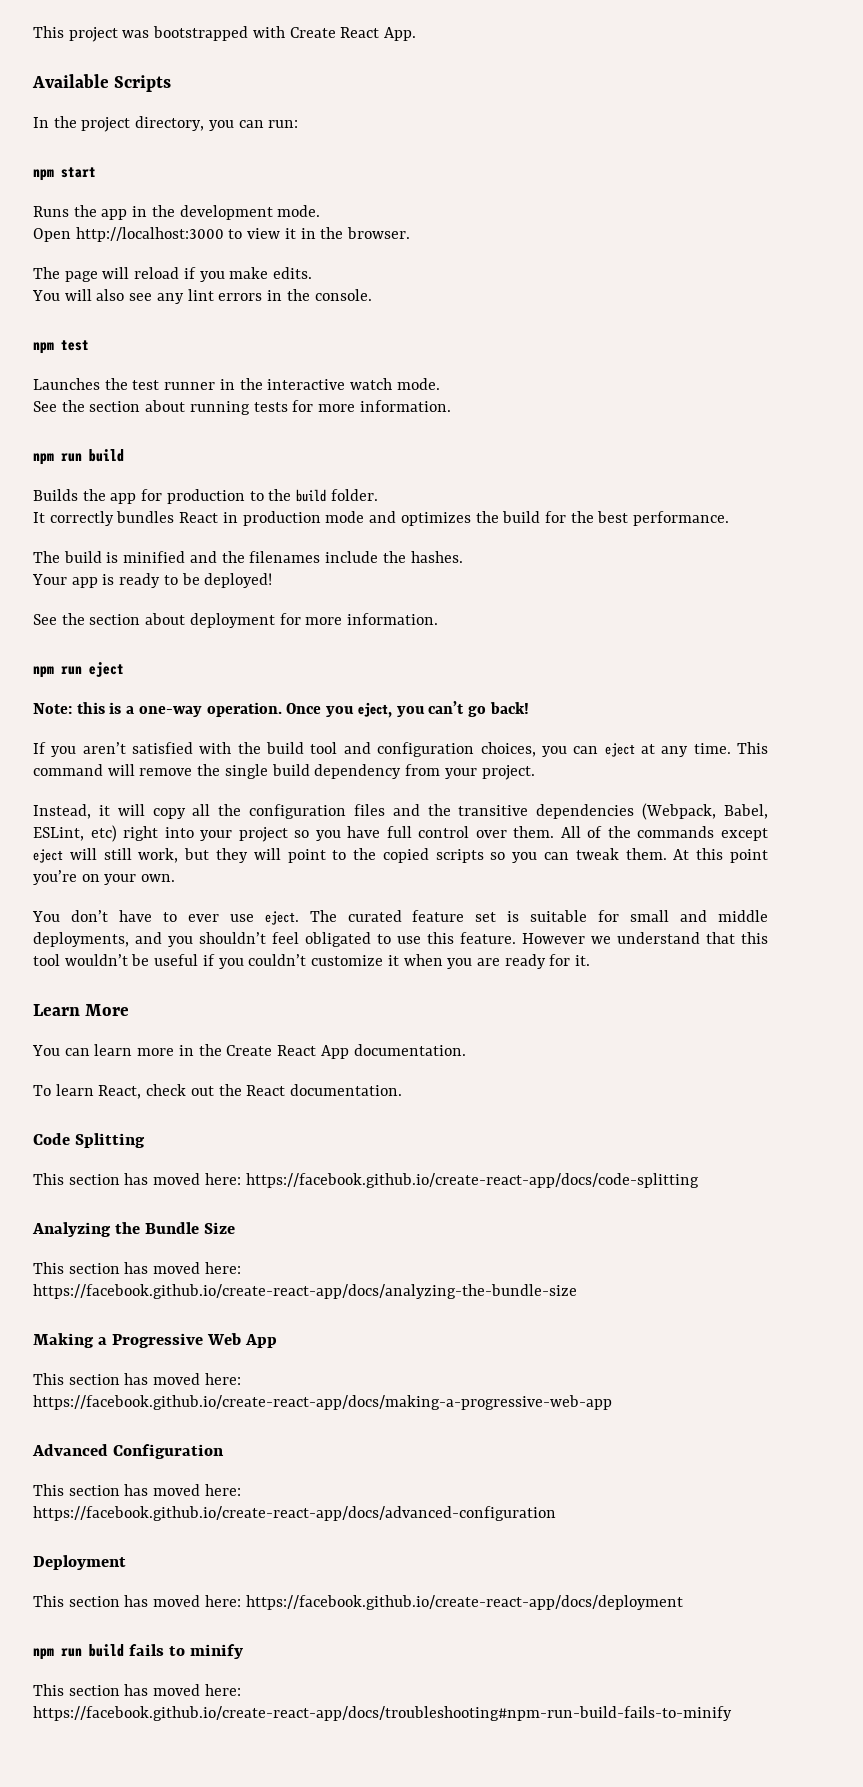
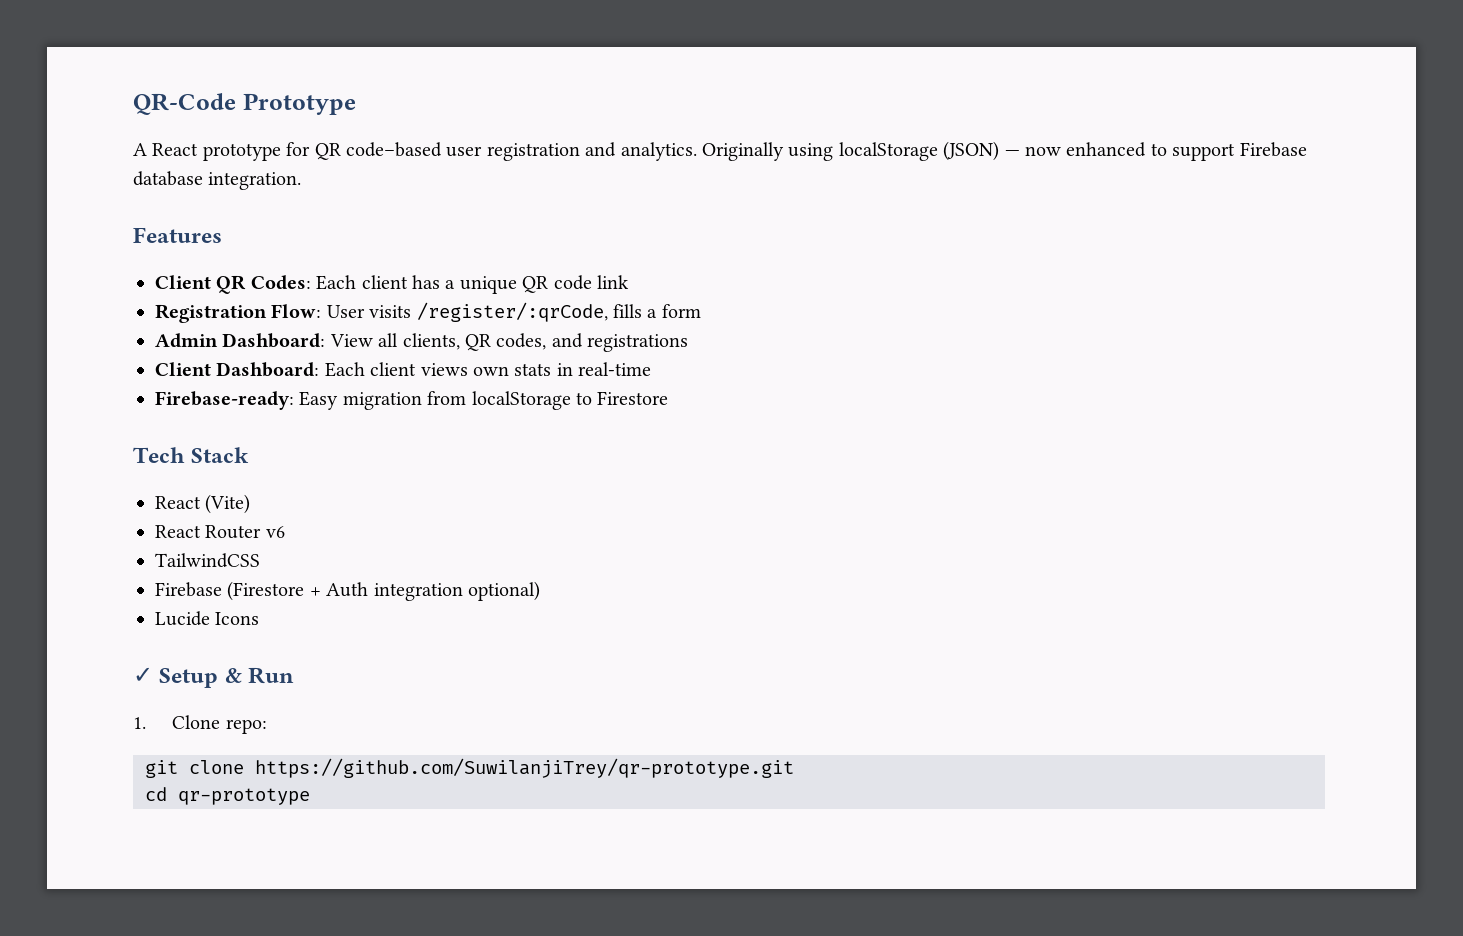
[33,26,417,42] [32,74,172,92] [33,116,299,132] [33,167,96,181] [33,205,321,220] [33,227,411,242] [33,267,313,282] [32,289,372,304] [33,340,89,354] [33,378,440,390] [33,400,451,415] [33,449,124,465] [33,489,378,504] [33,511,730,526] [33,551,463,563] [32,573,273,588] [33,613,439,628] [33,662,124,678] [33,701,529,718] [33,742,769,757] [33,764,535,780] [33,803,768,820] [33,825,768,842] [33,848,768,863] [33,870,176,885] [32,910,768,925] [33,932,768,947] [33,954,591,969] [33,1004,130,1016] [32,1044,466,1059] [33,1084,403,1099] [33,1133,145,1148] [33,1173,699,1188] [32,1222,235,1237] [33,1262,241,1274] [33,1284,577,1299] [33,1333,277,1348] [33,1373,241,1385] [33,1395,612,1410] [32,1444,224,1459] [33,1484,241,1496] [33,1506,556,1521] [33,1555,126,1570] [33,1595,683,1610] [33,1644,243,1660] [33,1684,241,1696] [33,1706,732,1721] This project was bootstrapped with Create React App. // Available Scripts // In the project directory, you can run: // npm start // Runs the app in the development mode. // Open http://localhost:3000 to view it in the browser. // The page will reload if you make edits. // You will also see any lint errors in the console. // npm test // Launches the test runner in the interactive watch mode. // See the section about running tests for more information. // npm run build // Builds the app for production to the build folder. // It correctly bundles React in production mode and optimizes the build for the best performance. // The build is minified and the filenames include the hashes. // Your app is ready to be deployed! // See the section about deployment for more information. // npm run eject // Note: this is a one-way operation. Once you eject, you can’t go back! // If you aren’t satisfied with the build tool and configuration choices, you can eject at any time. This command will remove the single build dependency from your project. // Instead, it will copy all the configuration files and the transitive dependencies (Webpack, Babel, ESLint, etc) right into your project so you have full control over them. All of the commands except eject will still work, but they will point to the copied scripts so you can tweak them. At this point you’re on your own. // You don’t have to ever use eject. The curated feature set is suitable for small and middle deployments, and you shouldn’t feel obligated to use this feature. However we understand that this tool wouldn’t be useful if you couldn’t customize it when you are ready for it. // Learn More // You can learn more in the Create React App documentation. // To learn React, check out the React documentation. // Code Splitting // This section has moved here: https://facebook.github.io/create-react-app/docs/code-splitting // Analyzing the Bundle Size // This section has moved here: https://facebook.github.io/create-react-app/docs/analyzing-the-bundle-size // Making a Progressive Web App // This section has moved here: https://facebook.github.io/create-react-app/docs/making-a-progressive-web-app // Advanced Configuration // This section has moved here: https://facebook.github.io/create-react-app/docs/advanced-configuration // Deployment // This section has moved here: https://facebook.github.io/create-react-app/docs/deployment // npm run build fails to minify // This section has moved here: https://facebook.github.io/create-react-app/docs/troubleshooting#npm-run-build-fails-to-minify -> [133,93,356,115] [133,141,1307,161] [133,171,302,190] [133,227,222,243] [155,275,629,294] [155,302,701,323] [155,333,689,352] [155,362,652,377] [155,391,669,410] [133,447,250,463] [155,494,251,514] [155,525,285,539] [155,553,260,568] [155,581,540,601] [155,611,260,626] [133,667,295,688] [133,715,267,734] [145,758,794,778] [145,787,310,805] QR-Code Prototype // A React prototype for QR code–based user registration and analytics. Originally using localStorage (JSON) — now enhanced to support Firebase database integration. // Features // Client QR Codes: Each client has a unique QR code link // Registration Flow: User visits /register/:qrCode, fills a form // Admin Dashboard: View all clients, QR codes, and registrations // Client Dashboard: Each client views own stats in real-time // Firebase-ready: Easy migration from localStorage to Firestore // Tech Stack // React (Vite) // React Router v6 // TailwindCSS // Firebase (Firestore + Auth integration optional) // Lucide Icons // ✓ Setup & Run // 1. Clone repo: // git clone https://github.com/SuwilanjiTrey/qr-prototype.git // cd qr-prototype

